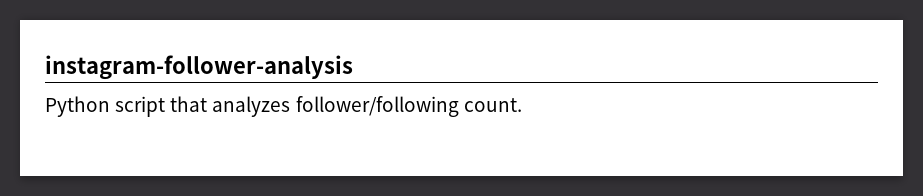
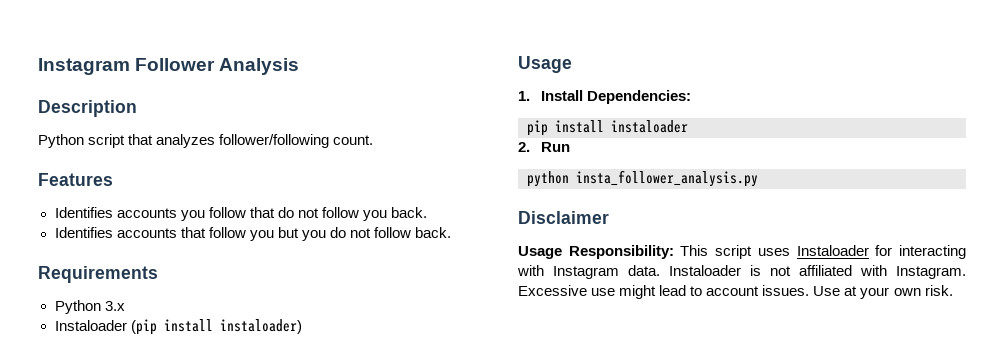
[45,55,353,80] instagram-follower-analysis -> [38,58,300,75] [38,100,137,117] Instagram Follower Analysis // Description
(522, 105) none -> [38,173,113,186] [54,207,427,221] [54,227,452,241] [38,266,158,283] [54,300,125,314] [54,319,302,335] [518,56,572,73] [518,90,692,104] [527,120,688,136] [518,142,571,152] [527,170,758,187] [518,211,609,224] [518,245,966,259] [517,265,966,279] [518,285,953,299] // Features // Identifies accounts you follow that do not follow you back. // Identifies accounts that follow you but you do not follow back. // Requirements // Python 3.x // Instaloader (pip install instaloader) // Usage // 1. Install Dependencies: // pip install instaloader // 2. Run // python insta_follower_analysis.py // Disclaimer // Usage Responsibility: This script uses Instaloader for interacting with Instagram data. Instaloader is not affiliated with Instagram. Excessive use might lead to account issues. Use at your own risk.

